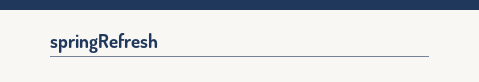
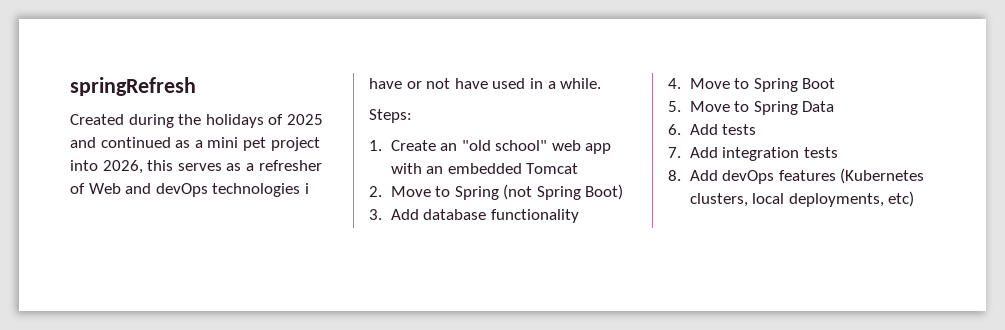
(158, 43) none -> [70,114,323,128] [70,137,320,151] [70,160,322,174] [70,183,309,197] [369,78,602,89] [369,109,412,123] [369,140,612,154] [390,163,579,174] [369,184,624,200] [369,209,579,223] [668,78,836,92] [668,101,835,115] [668,124,757,135] [668,147,838,161] [668,168,925,184] [689,191,915,207] // Created during the holidays of 2025 and continued as a mini pet project into 2026, this serves as a refresher of Web and devOps technologies i have or not have used in a while. // Steps: // 1. Create an "old school" web app with an embedded Tomcat // 2. Move to Spring (not Spring Boot) // 3. Add database functionality // 4. Move to Spring Boot // 5. Move to Spring Data // 6. Add tests // 7. Add integration tests // 8. Add devOps features (Kubernetes clusters, local deployments, etc)

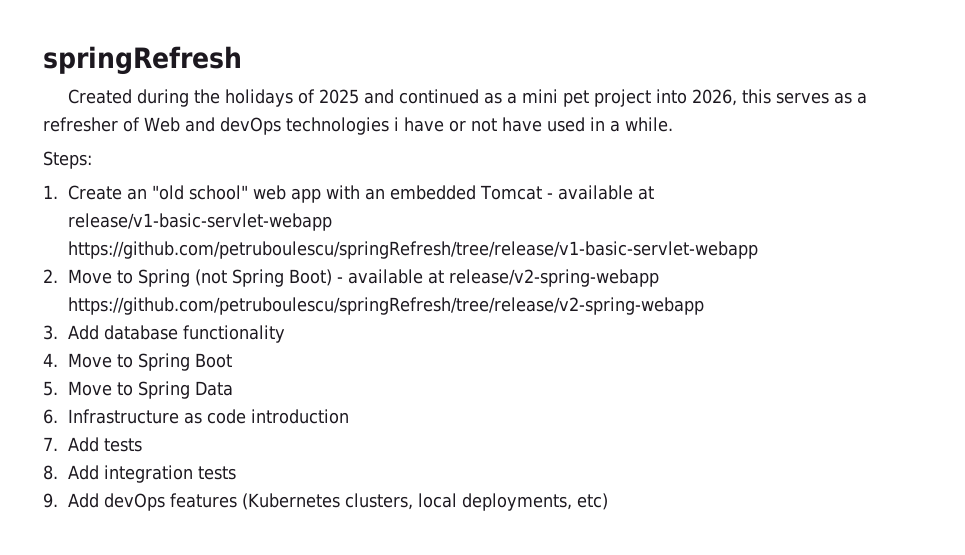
(579, 168) none -> [547,185,655,200] [68,213,333,231] [68,241,759,259] - available at release/v1-basic-servlet-webapp https://github.com/petruboulescu/springRefresh/tree/release/v1-basic-servlet-webapp
(624, 192) none -> [337,269,660,287] [68,297,705,315] - available at release/v2-spring-webapp https://github.com/petruboulescu/springRefresh/tree/release/v2-spring-webapp
(681, 129) none -> [68,409,350,424] [43,437,58,451] Infrastructure as code introduction // 7.
[668,147,681,158] 7. -> [43,465,58,480] 8.
[668,170,681,181] 8. -> [43,493,58,508] 9.

